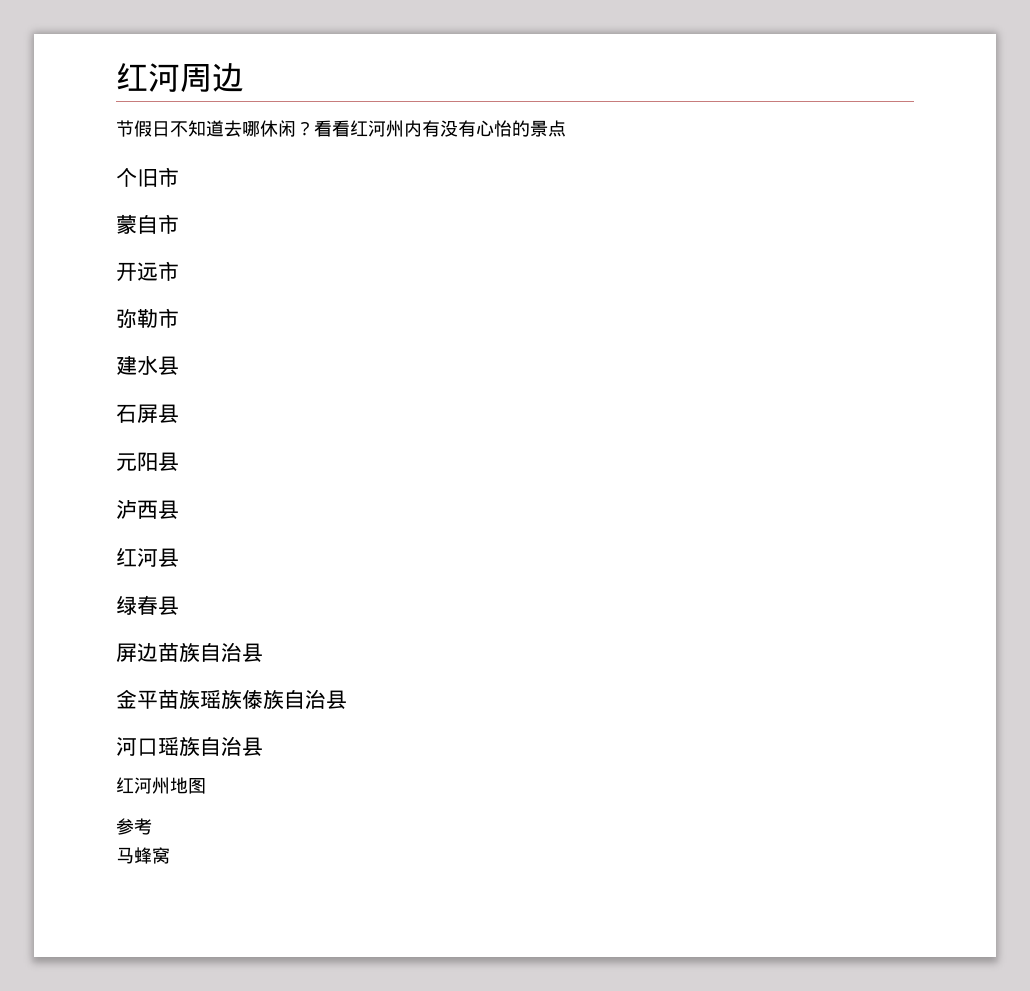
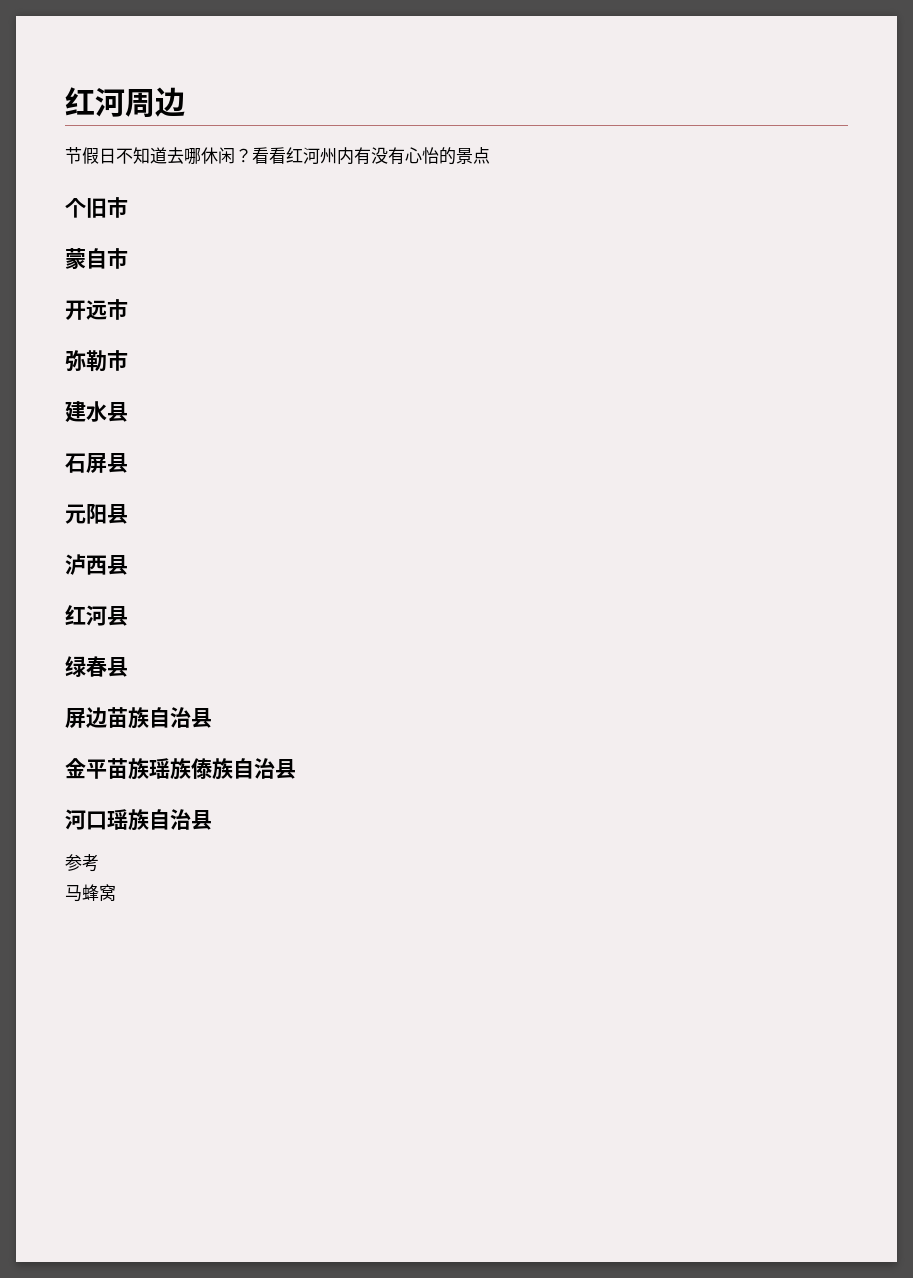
[116,777,206,794] // 红河州地图 -> (212, 820) none

